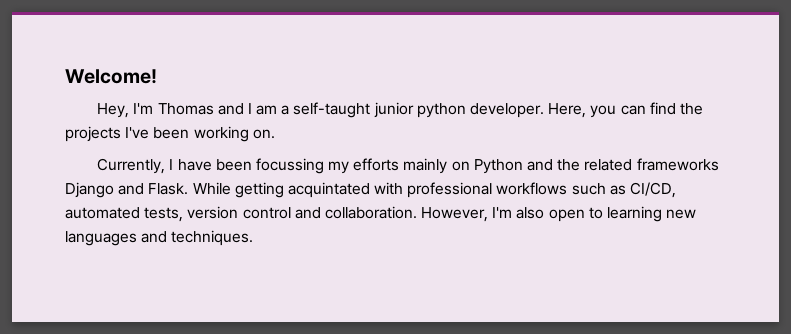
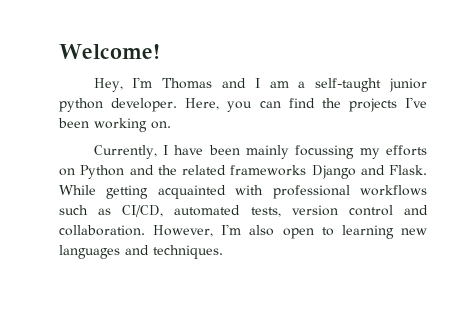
(252, 165) none -> [245,145,289,159] mainly
[403,158,448,174] mainly -> (427, 150) none
[287,182,370,198] acquintated -> [157,185,226,199] acquainted

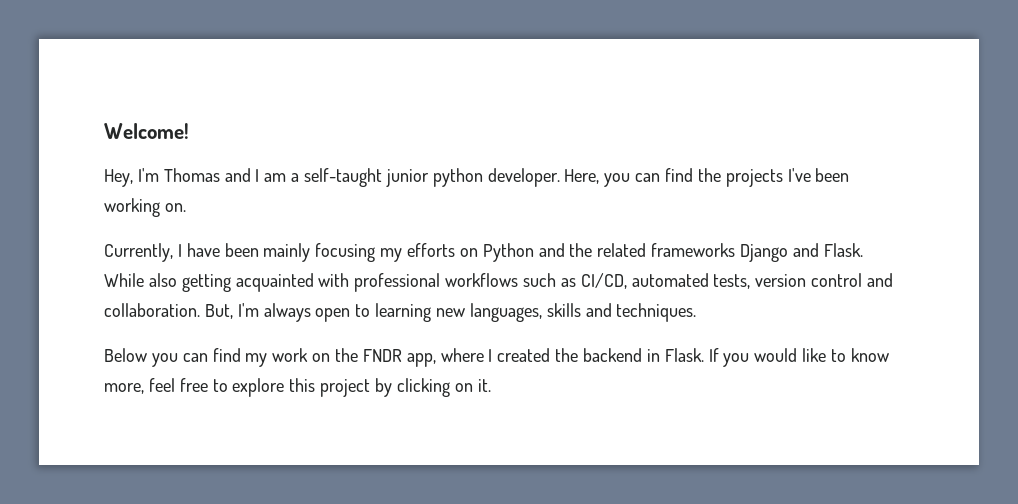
[295,145,355,159] focussing -> [315,243,376,262] focusing
(96, 190) none -> [148,273,177,287] also
[153,224,275,237] However, I'm also -> [204,303,311,322] But, I'm always
[59,245,120,259] languages -> [469,303,581,322] languages, skills
(223, 252) none -> [104,348,889,367] [104,378,491,397] // Below you can find my work on the FNDR app, where I created the backend in Flask. If you would like to know more, feel free to explore this project by clicking on it.

